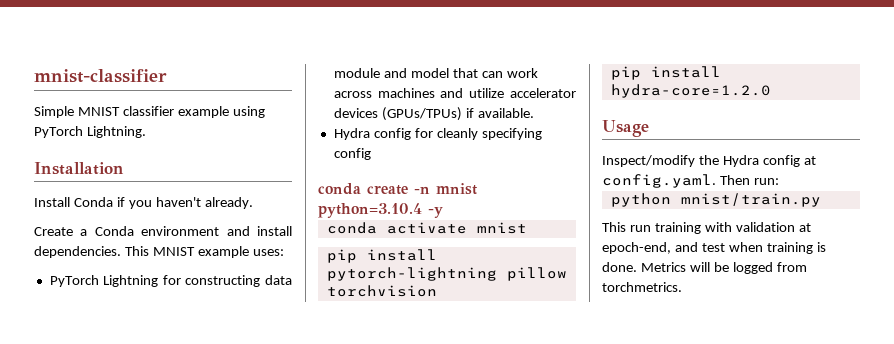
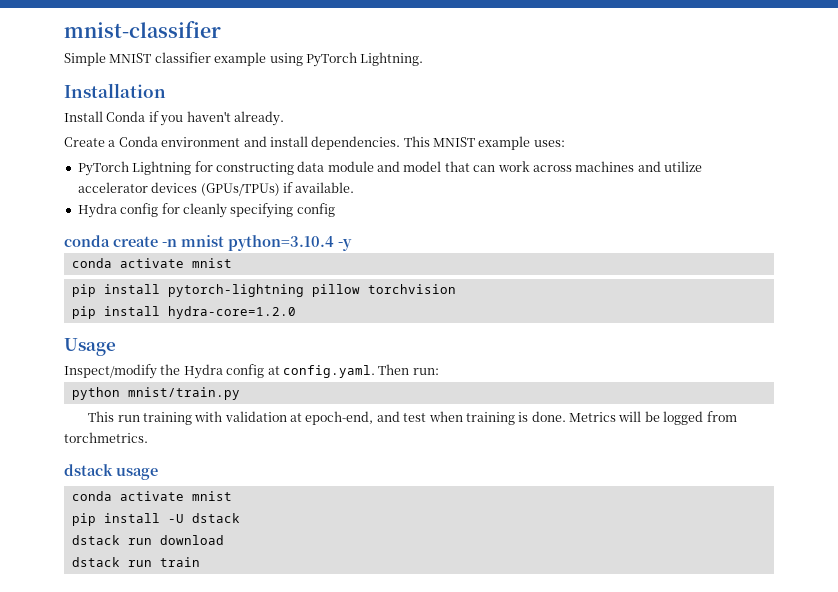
(682, 287) none -> [64,464,158,480] [71,491,232,501] [71,513,240,526] [71,535,224,545] [71,557,200,567] // dstack usage // conda activate mnist // pip install -U dstack // dstack run download // dstack run train

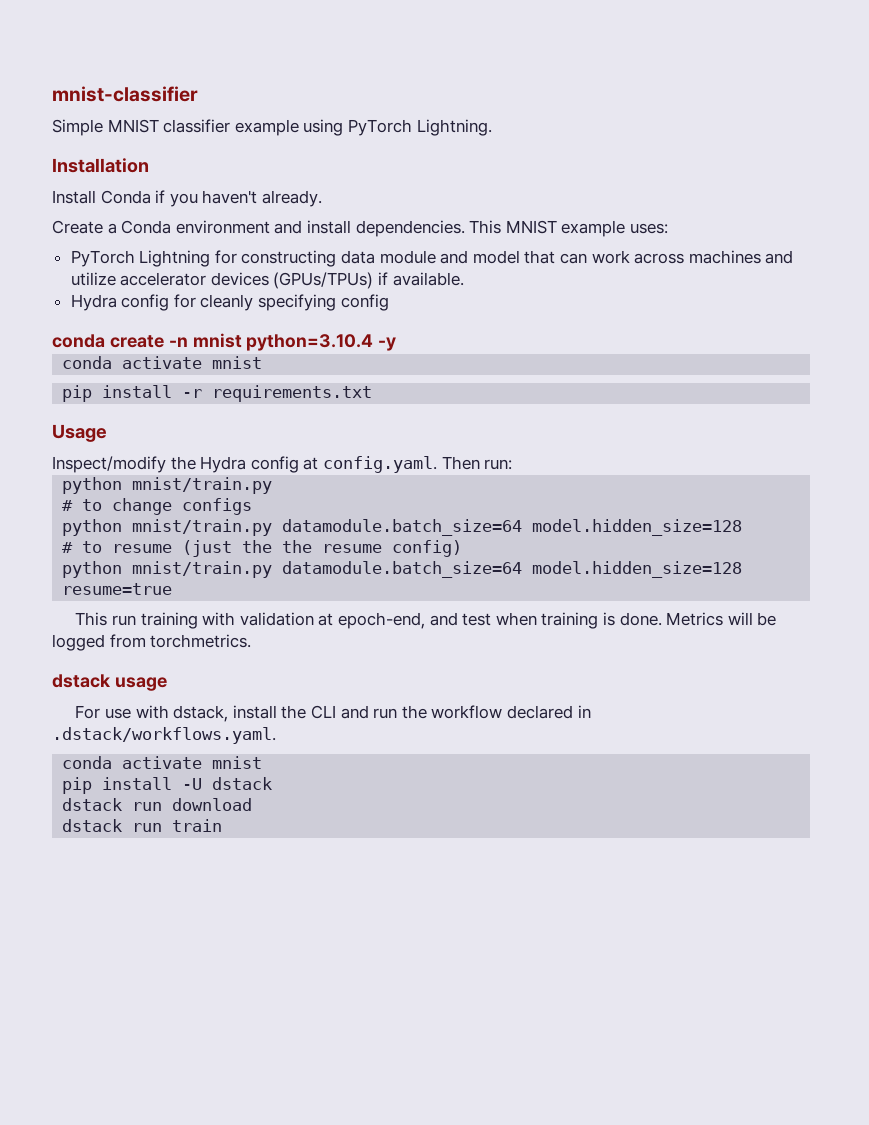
[167,284,456,297] [71,306,296,319] pytorch-lightning pillow torchvision // pip install hydra-core=1.2.0 -> [182,385,373,402] -r requirements.txt
(240, 393) none -> [62,498,253,515] [62,519,743,536] [62,540,463,557] [62,561,743,578] [62,583,173,595] // # to change configs // python mnist/train.py datamodule.batch_size=64 model.hidden_size=128 // # to resume (just the the resume config) // python mnist/train.py datamodule.batch_size=64 model.hidden_size=128 resume=true
(158, 473) none -> [75,705,591,722] [52,727,276,744] // For use with dstack, install the CLI and run the workflow declared in .dstack/workflows.yaml.

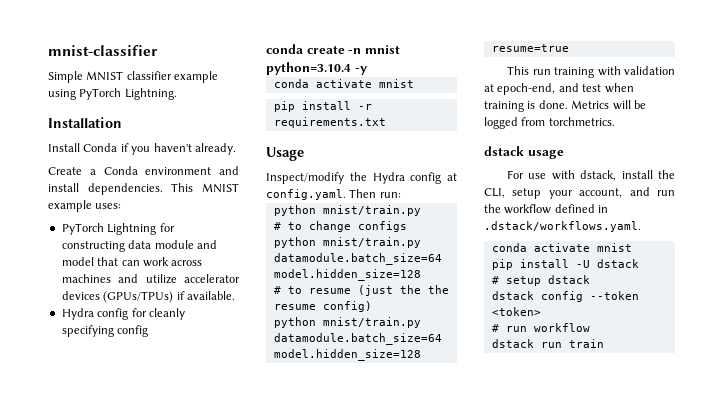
[310,705,336,719] CLI -> [484,188,623,199] CLI, setup your account,
[506,705,573,719] declared -> [554,204,595,213] defined
[62,798,253,811] dstack run download -> [491,275,590,286] [491,291,639,302] [491,307,541,316] [491,323,590,332] # setup dstack // dstack config --token <token> // # run workflow

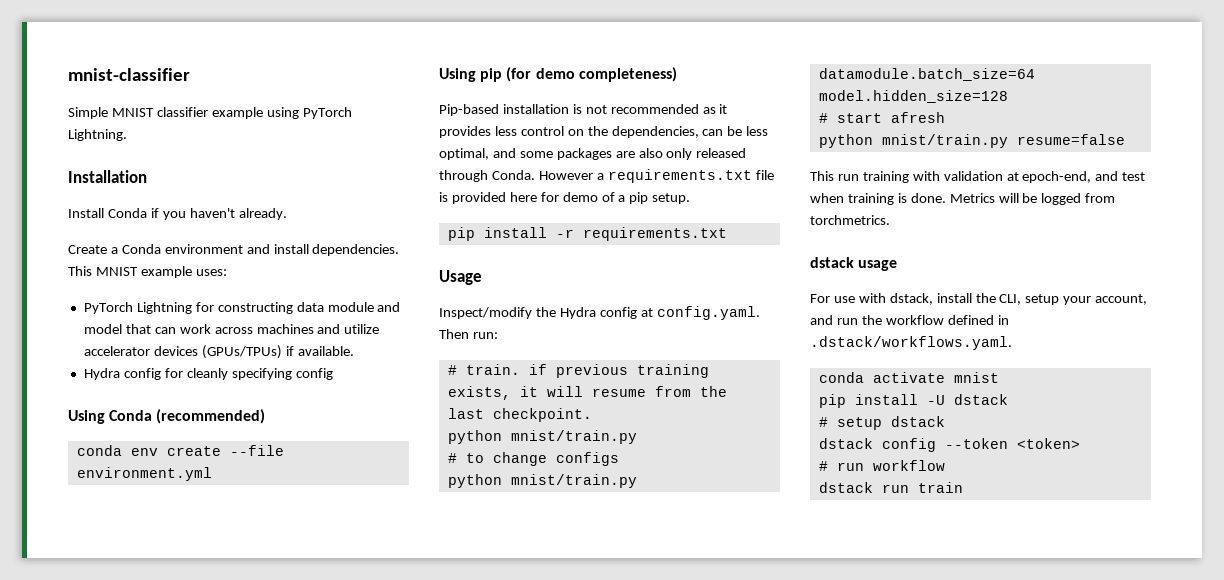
[266,44,400,54] [266,62,367,75] [273,79,414,88] conda create -n mnist python=3.10.4 -y // conda activate mnist -> [68,409,266,424] [76,445,284,456] [76,467,212,481] [439,67,677,82] [439,104,728,116] [439,126,769,138] [439,148,747,160] [439,169,774,183] [439,192,691,204] Using Conda (recommended) // conda env create --file environment.yml // Using pip (for demo completeness) // Pip-based installation is not recommended as it provides less control on the dependencies, can be less optimal, and some packages are also only released through Conda. However a requirements.txt file is provided here for demo of a pip setup.
(401, 195) none -> [447,364,709,378] [447,386,727,400] [447,408,592,422] // # train. if previous training exists, it will resume from the last checkpoint.
[287,285,449,296] [273,301,372,312] [273,317,421,328] [273,333,442,345] [273,349,421,361] [491,44,569,52] to resume (just the the resume config) // python mnist/train.py datamodule.batch_size=64 model.hidden_size=128 resume=true -> [836,112,945,123] [818,134,1125,148] start afresh // python mnist/train.py resume=false

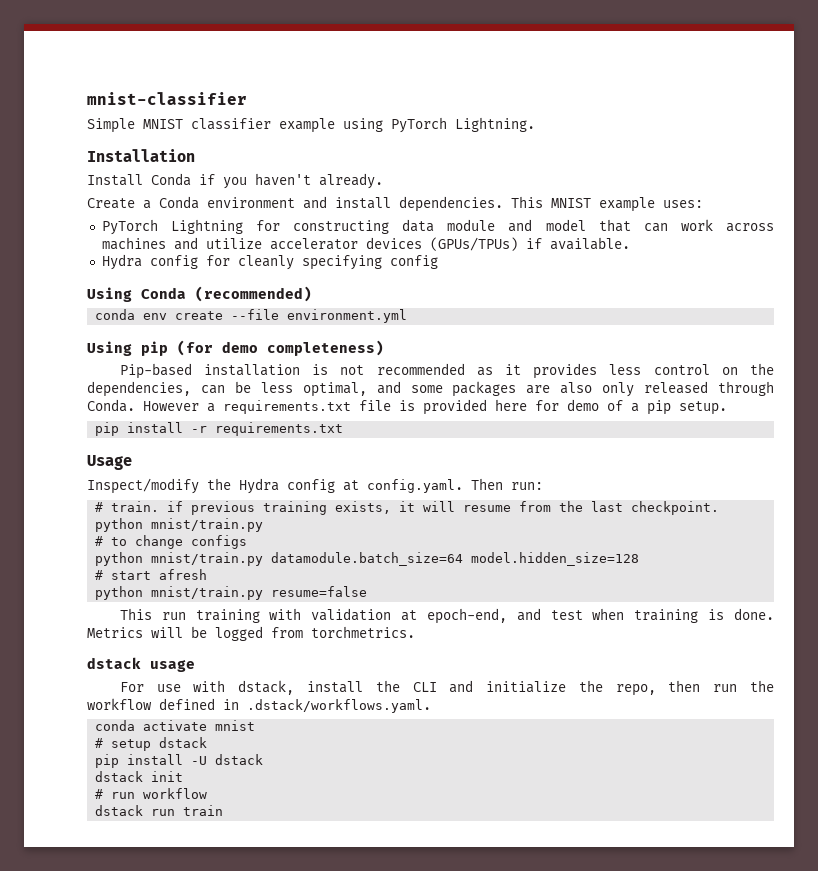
[999,294,1148,305] [810,315,833,325] CLI, setup your account, and -> [412,680,701,696] CLI and initialize the repo, then
(999, 377) none -> [95,737,208,751] // # setup dstack
[818,416,945,430] [818,438,1080,452] # setup dstack // dstack config --token <token> -> [95,771,184,782] dstack init

